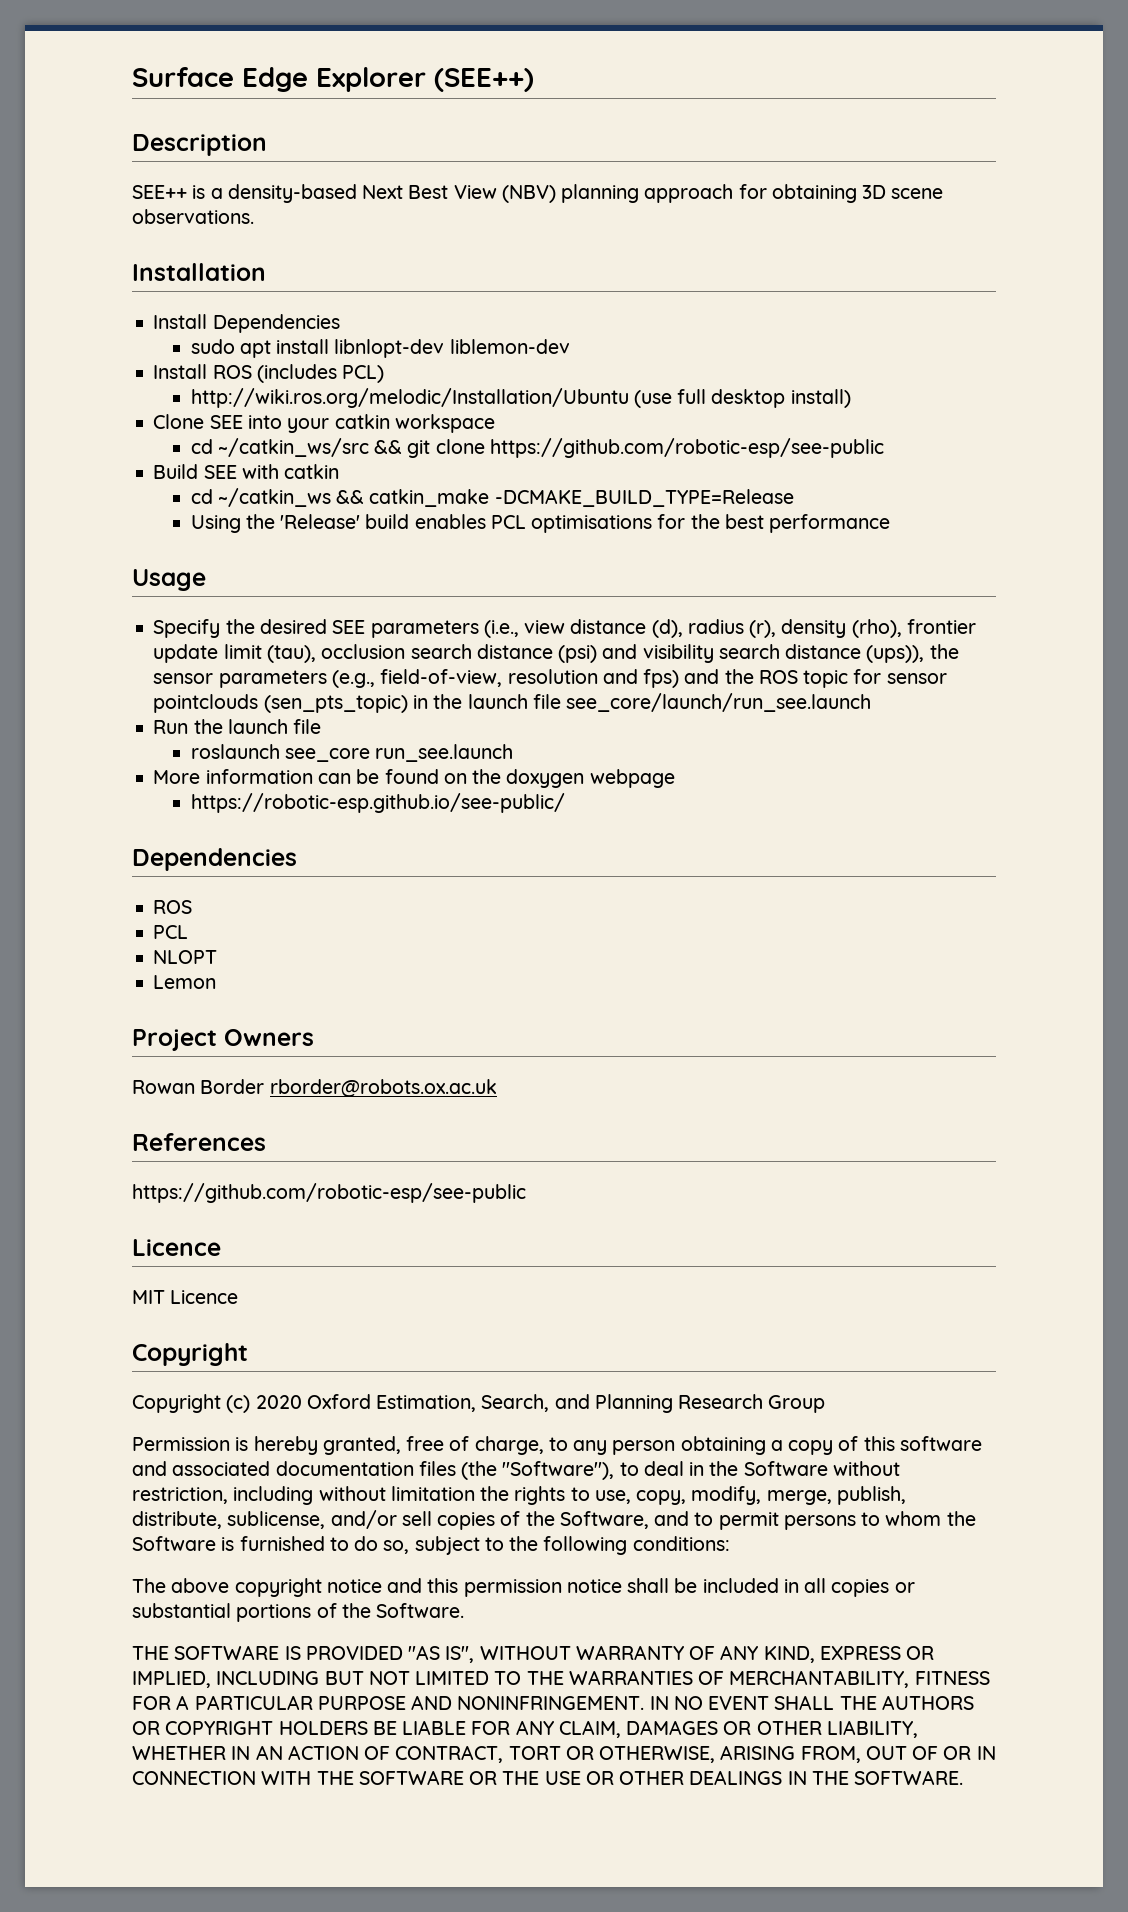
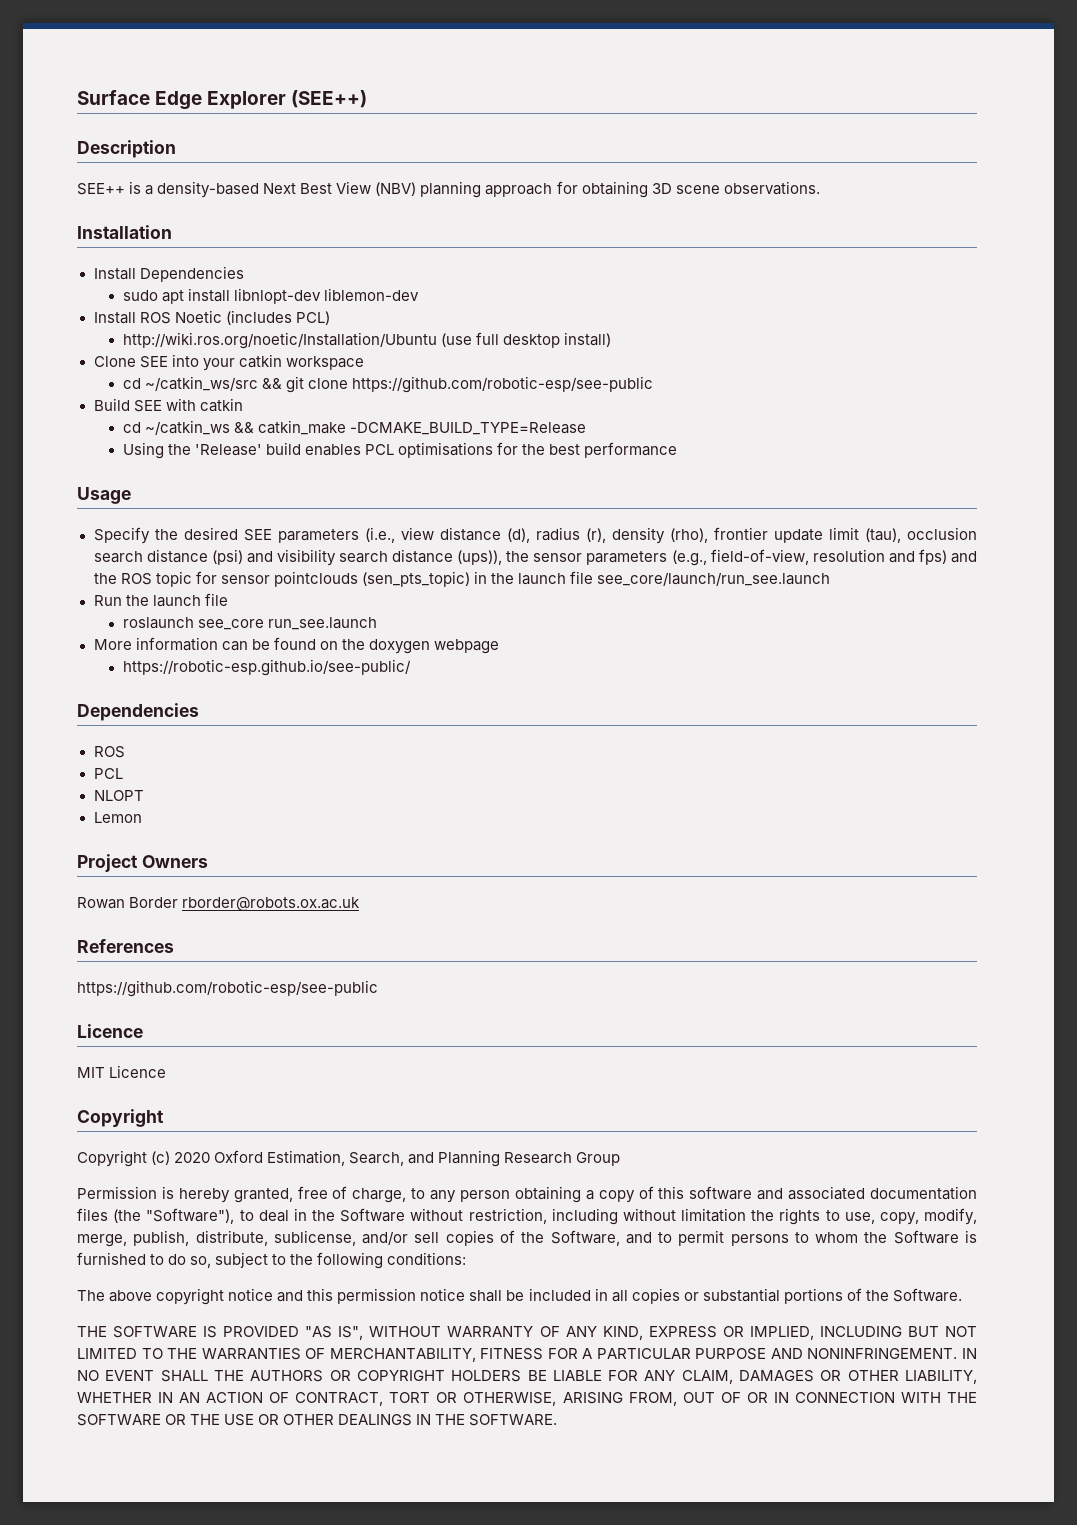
(252, 372) none -> [174,310,222,323] Noetic
[190,388,629,408] http://wiki.ros.org/melodic/Installation/Ubuntu -> [122,332,437,349] http://wiki.ros.org/noetic/Installation/Ubuntu

